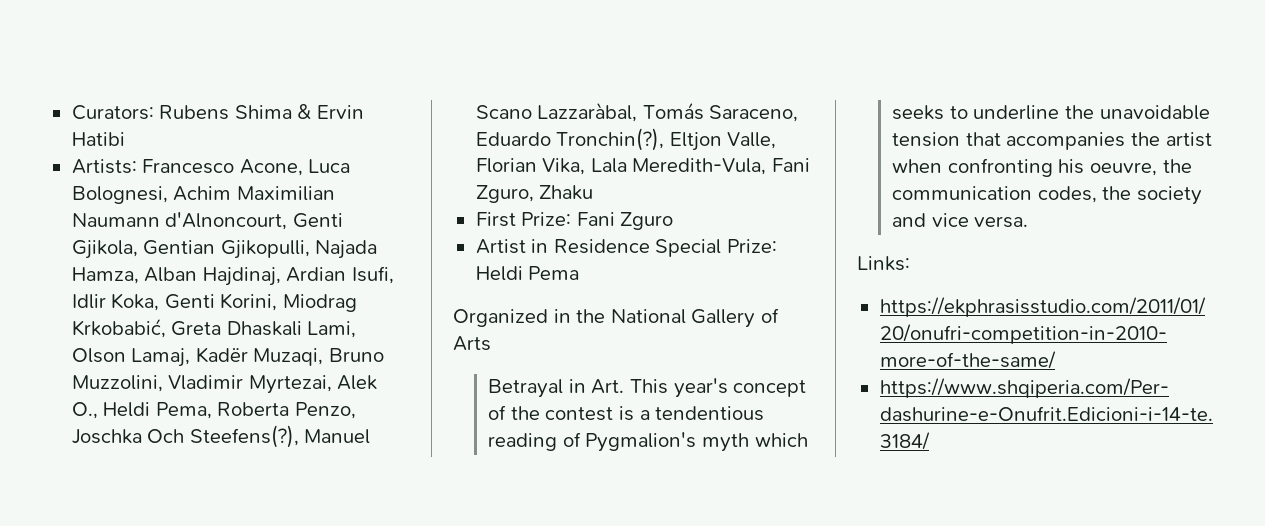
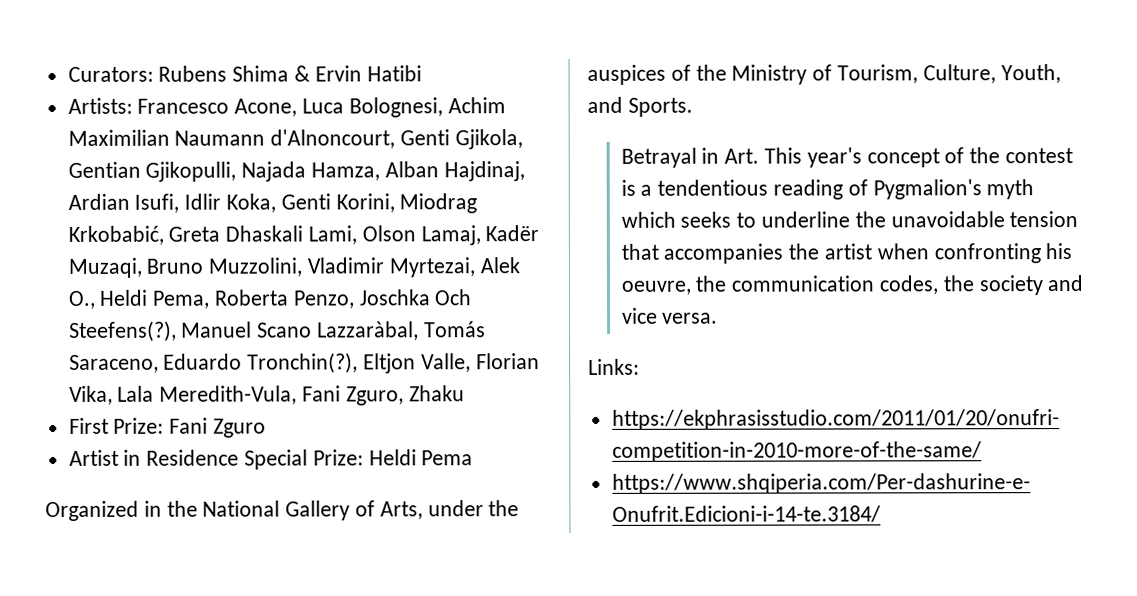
[453,336,491,351] Arts -> [379,500,520,520] [587,64,1061,85] [587,96,693,117] Arts, under the auspices of the Ministry of Tourism, Culture, Youth, and Sports.

